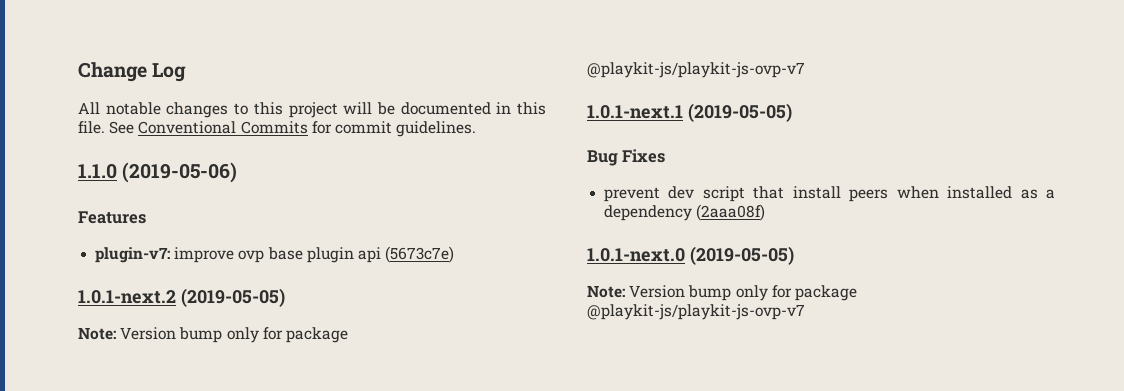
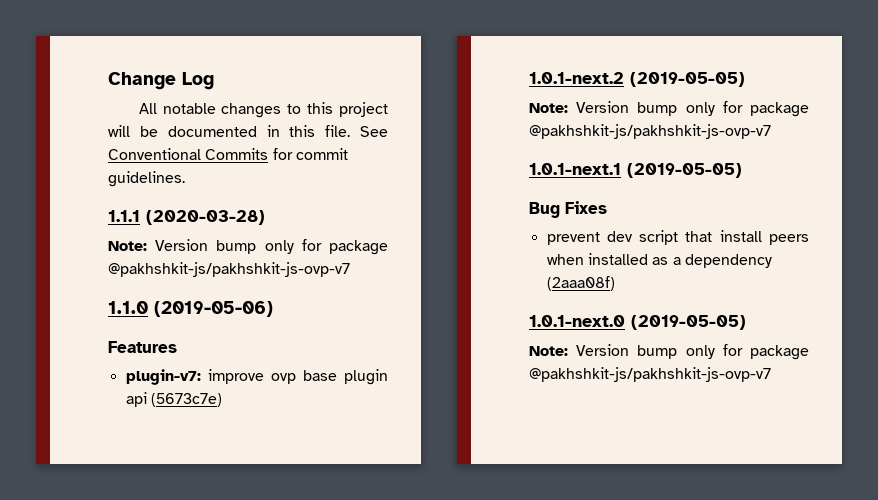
(477, 129) none -> [108,210,265,225] [108,239,388,255] [108,262,350,277] // 1.1.1 (2020-03-28) // Note: Version bump only for package @pakhshkit-js/pakhshkit-js-ovp-v7
[587,62,805,78] @playkit-js/playkit-js-ovp-v7 -> [529,124,771,139] @pakhshkit-js/pakhshkit-js-ovp-v7
[587,304,805,320] @playkit-js/playkit-js-ovp-v7 -> [529,367,771,382] @pakhshkit-js/pakhshkit-js-ovp-v7

